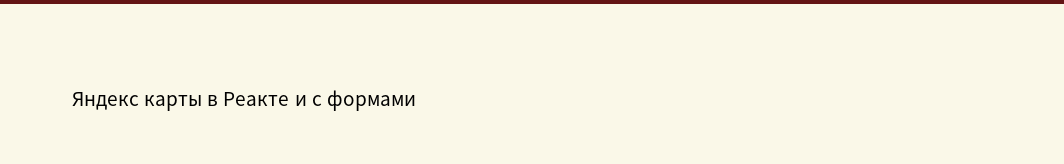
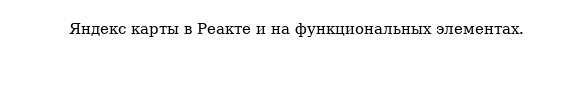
[311,90,416,111] с формами -> [271,23,524,37] на функциональных элементах.

